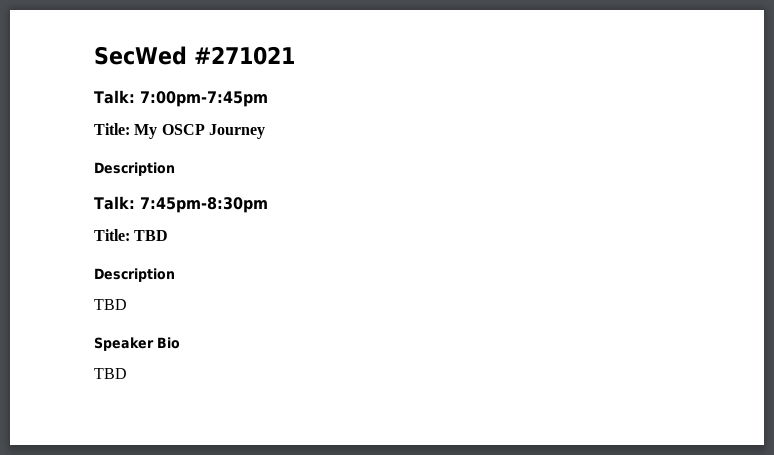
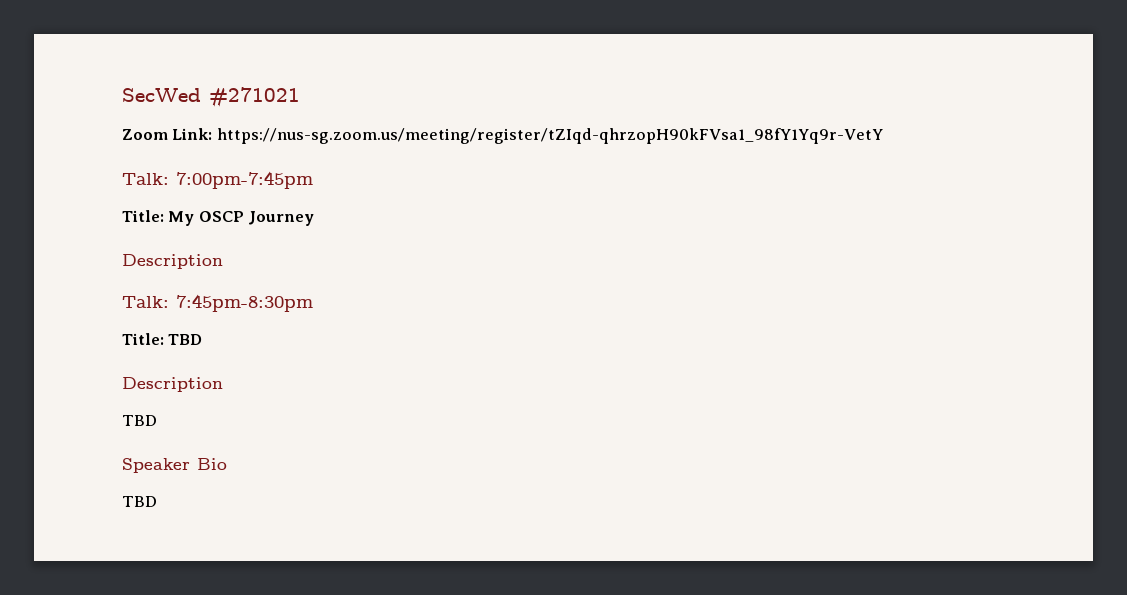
(295, 55) none -> [122,128,883,144] // Zoom Link: https://nus-sg.zoom.us/meeting/register/tZIqd-qhrzopH90kFVsa1_98fY1Yq9r-VetY

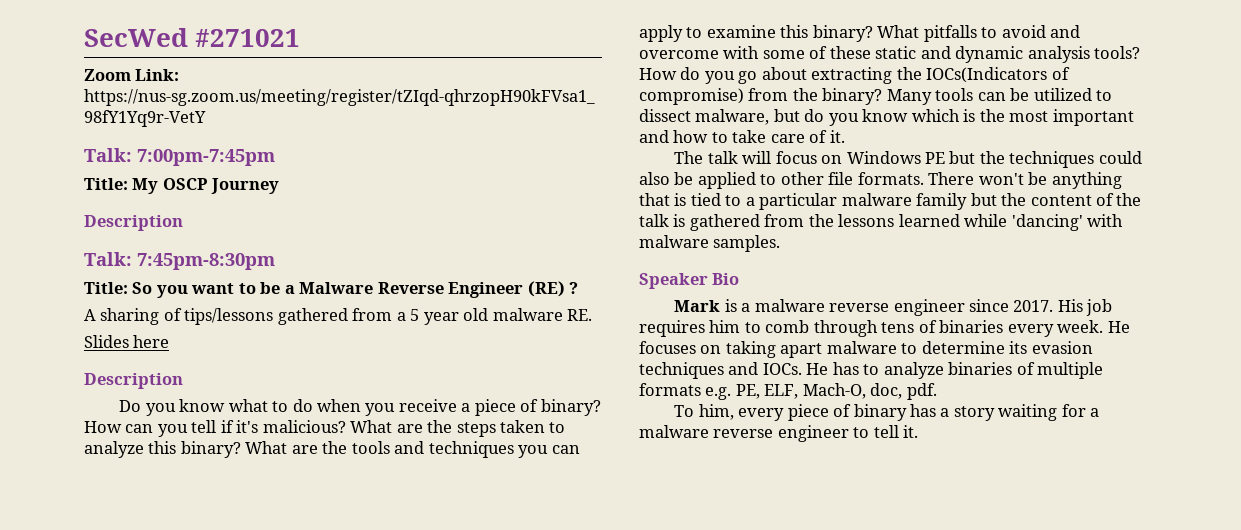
[168,334,203,345] [122,377,223,392] [122,415,157,426] [122,458,227,473] [122,496,157,507] TBD // Description // TBD // Speaker Bio // TBD -> [132,281,579,298] [84,308,593,325] [84,335,170,348] [84,373,183,389] [119,399,601,416] [84,420,566,437] [84,441,580,458] [639,25,1081,42] [639,46,1141,63] [639,67,1070,84] [639,88,1113,105] [639,109,1134,126] [639,130,845,143] [674,151,1142,168] [639,172,1122,189] [639,193,1142,210] [639,214,1124,231] [639,235,781,252] [639,273,740,289] [674,299,1113,316] [639,320,1130,337] [639,341,1093,358] [639,362,1104,379] [639,383,937,400] [674,404,1100,421] [639,425,919,442] So you want to be a Malware Reverse Engineer (RE) ? // A sharing of tips/lessons gathered from a 5 year old malware RE. // Slides here // Description // Do you know what to do when you receive a piece of binary? How can you tell if it's malicious? What are the steps taken to analyze this binary? What are the tools and techniques you can apply to examine this binary? What pitfalls to avoid and overcome with some of these static and dynamic analysis tools? How do you go about extracting the IOCs(Indicators of compromise) from the binary? Many tools can be utilized to dissect malware, but do you know which is the most important and how to take care of it. // The talk will focus on Windows PE but the techniques could also be applied to other file formats. There won't be anything that is tied to a particular malware family but the content of the talk is gathered from the lessons learned while 'dancing' with malware samples. // Speaker Bio // Mark is a malware reverse engineer since 2017. His job requires him to comb through tens of binaries every week. He focuses on taking apart malware to determine its evasion techniques and IOCs. He has to analyze binaries of multiple formats e.g. PE, ELF, Mach-O, doc, pdf. // To him, every piece of binary has a story waiting for a malware reverse engineer to tell it.

